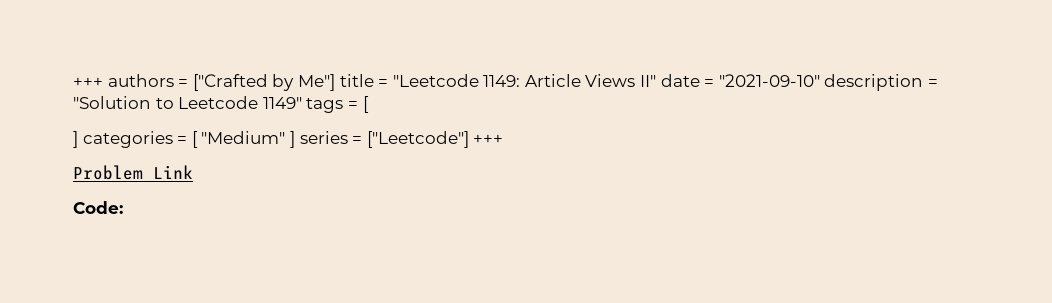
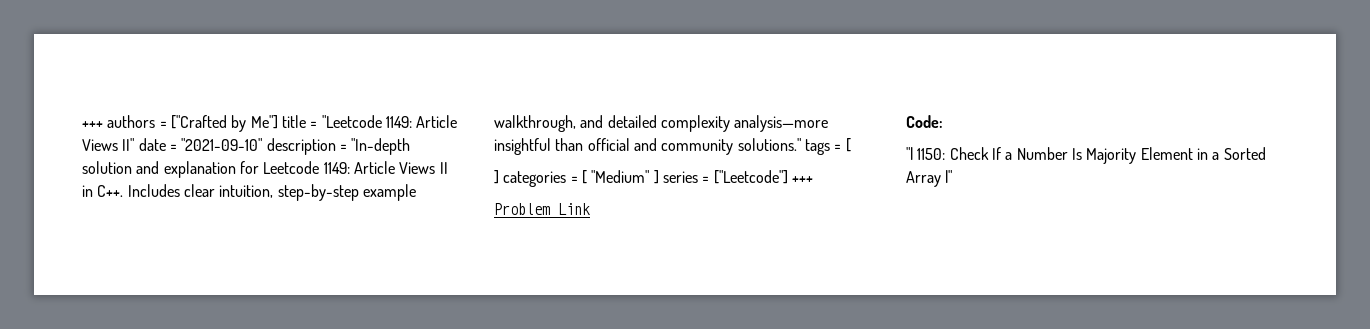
[73,96,302,109] "Solution to Leetcode 1149" -> [351,138,411,155] [82,161,448,178] [82,184,416,201] [494,115,829,132] [494,138,801,155] "In-depth solution and explanation for Leetcode 1149: Article Views II in C++. Includes clear intuition, step-by-step example walkthrough, and detailed complexity analysis—more insightful than official and community solutions."
(123, 207) none -> [906,147,1266,164] [906,170,953,187] // "| 1150: Check If a Number Is Majority Element in a Sorted Array |"

